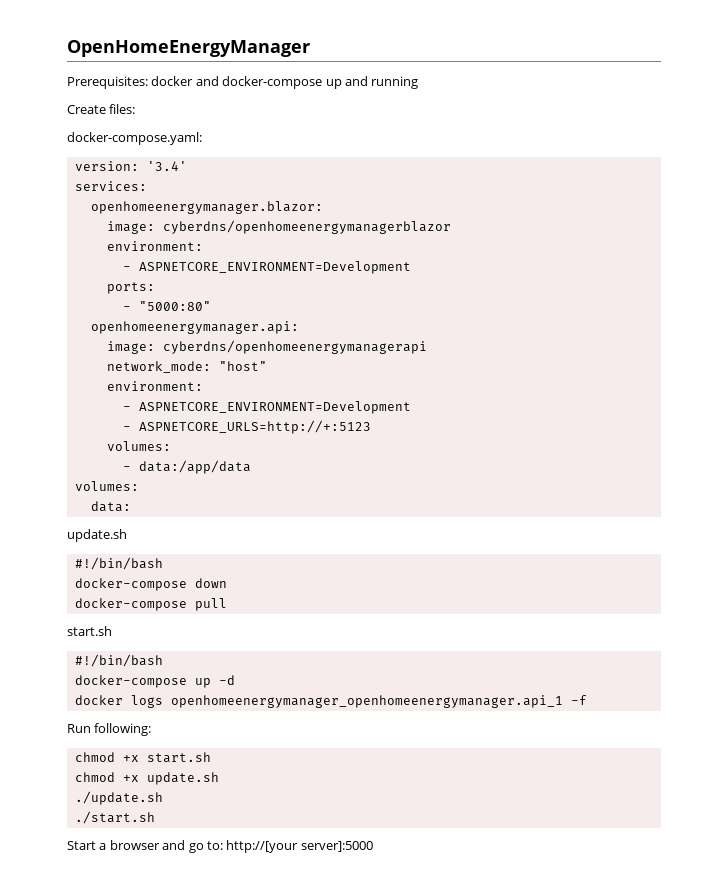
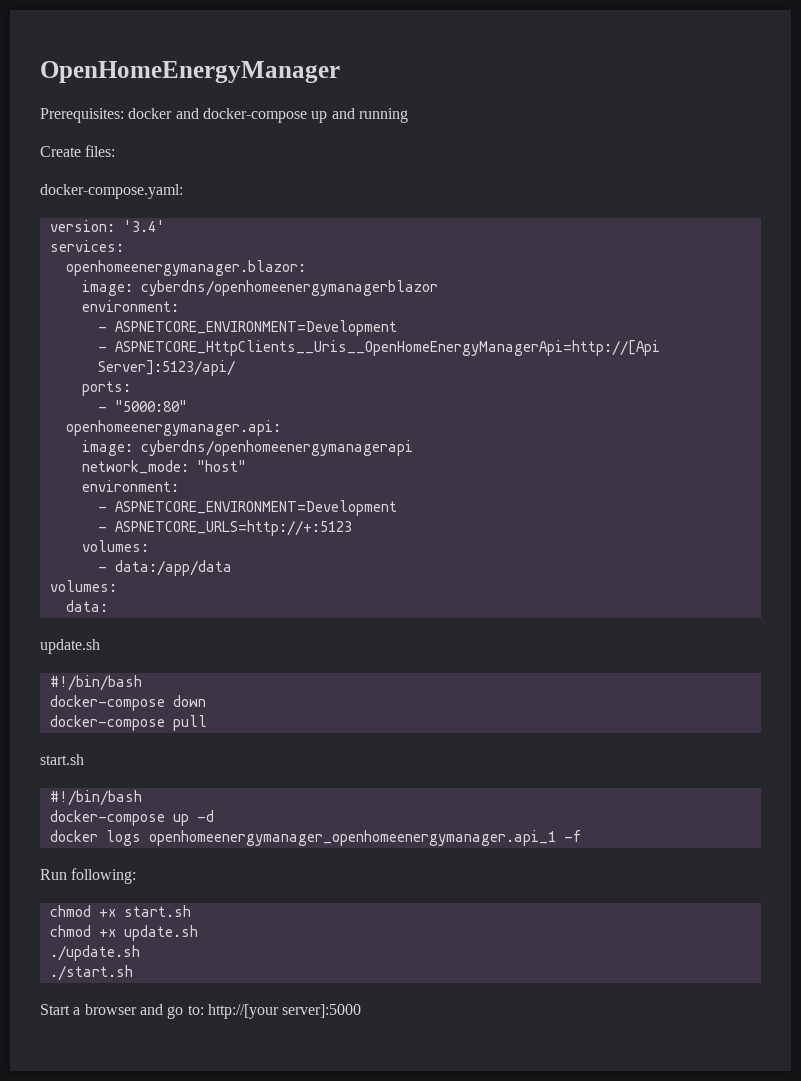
(411, 267) none -> [97,340,660,356] [97,360,235,376] // - ASPNETCORE_HttpClients__Uris__OpenHomeEnergyManagerApi=http://[Api Server]:5123/api/

